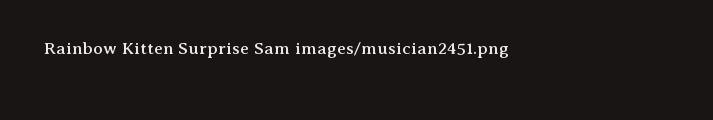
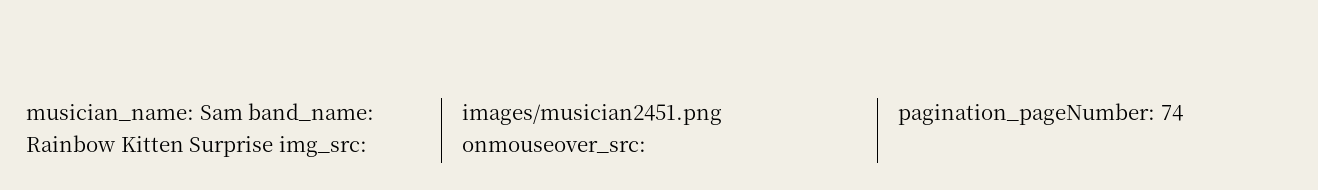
[44,42,509,58] Rainbow Kitten Surprise Sam images/musician2451.png -> [26,103,375,121] [26,135,367,157] [462,104,722,125] [462,140,646,153] [898,103,1183,125] musician_name: Sam band_name: Rainbow Kitten Surprise img_src: images/musician2451.png onmouseover_src: pagination_pageNumber: 74

